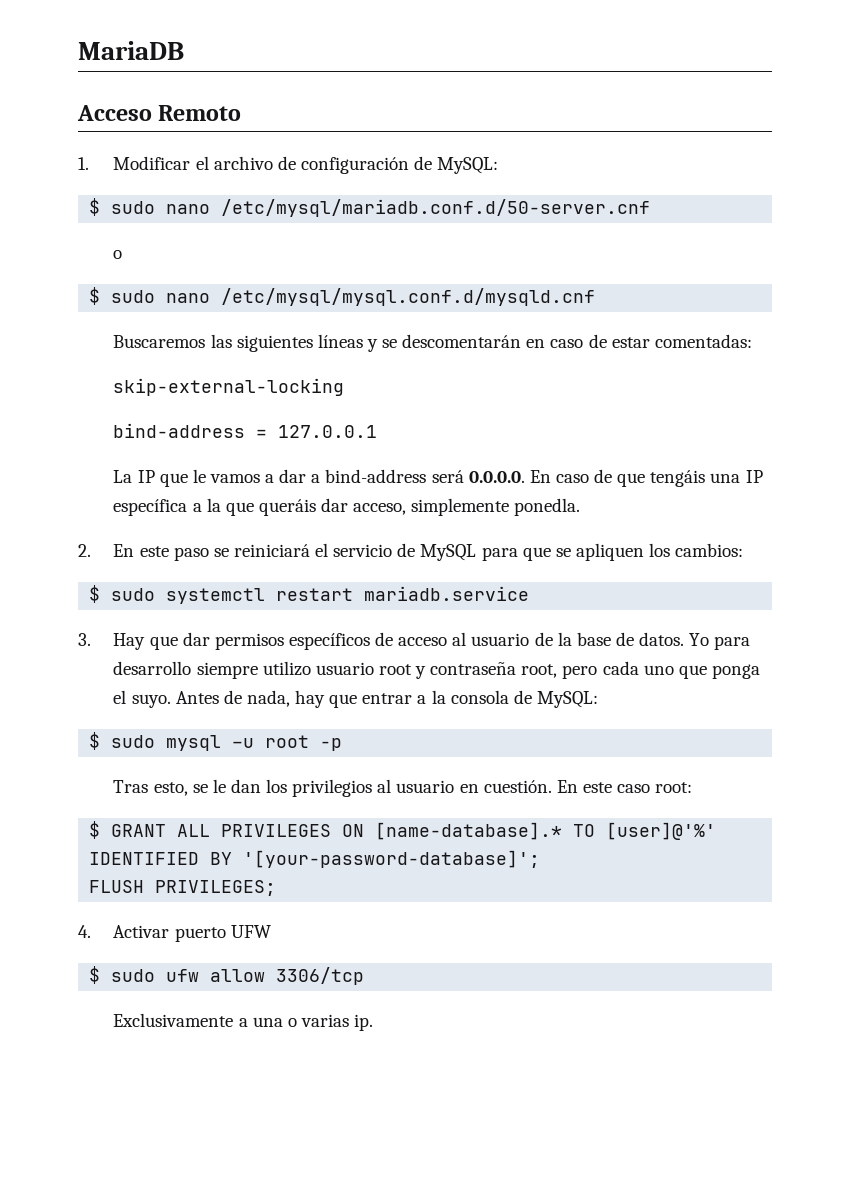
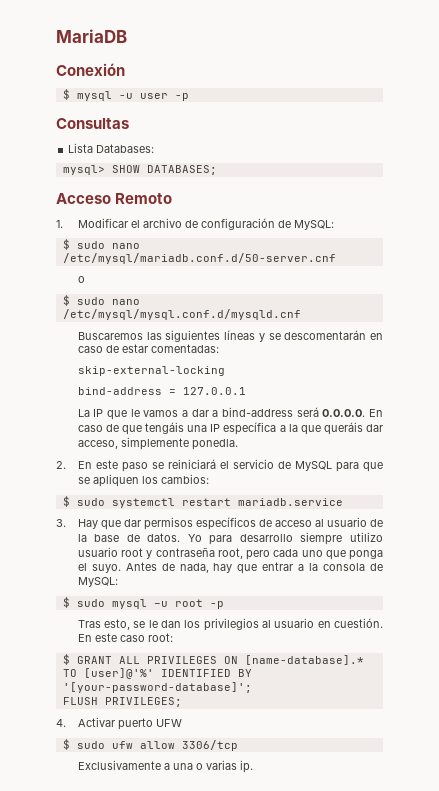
(184, 50) none -> [56,63,125,76] [62,89,189,101] [56,118,129,129] [68,143,155,153] [62,165,217,175] // Conexión // $ mysql -u user -p // Consultas // Lista Databases: // mysql> SHOW DATABASES;

